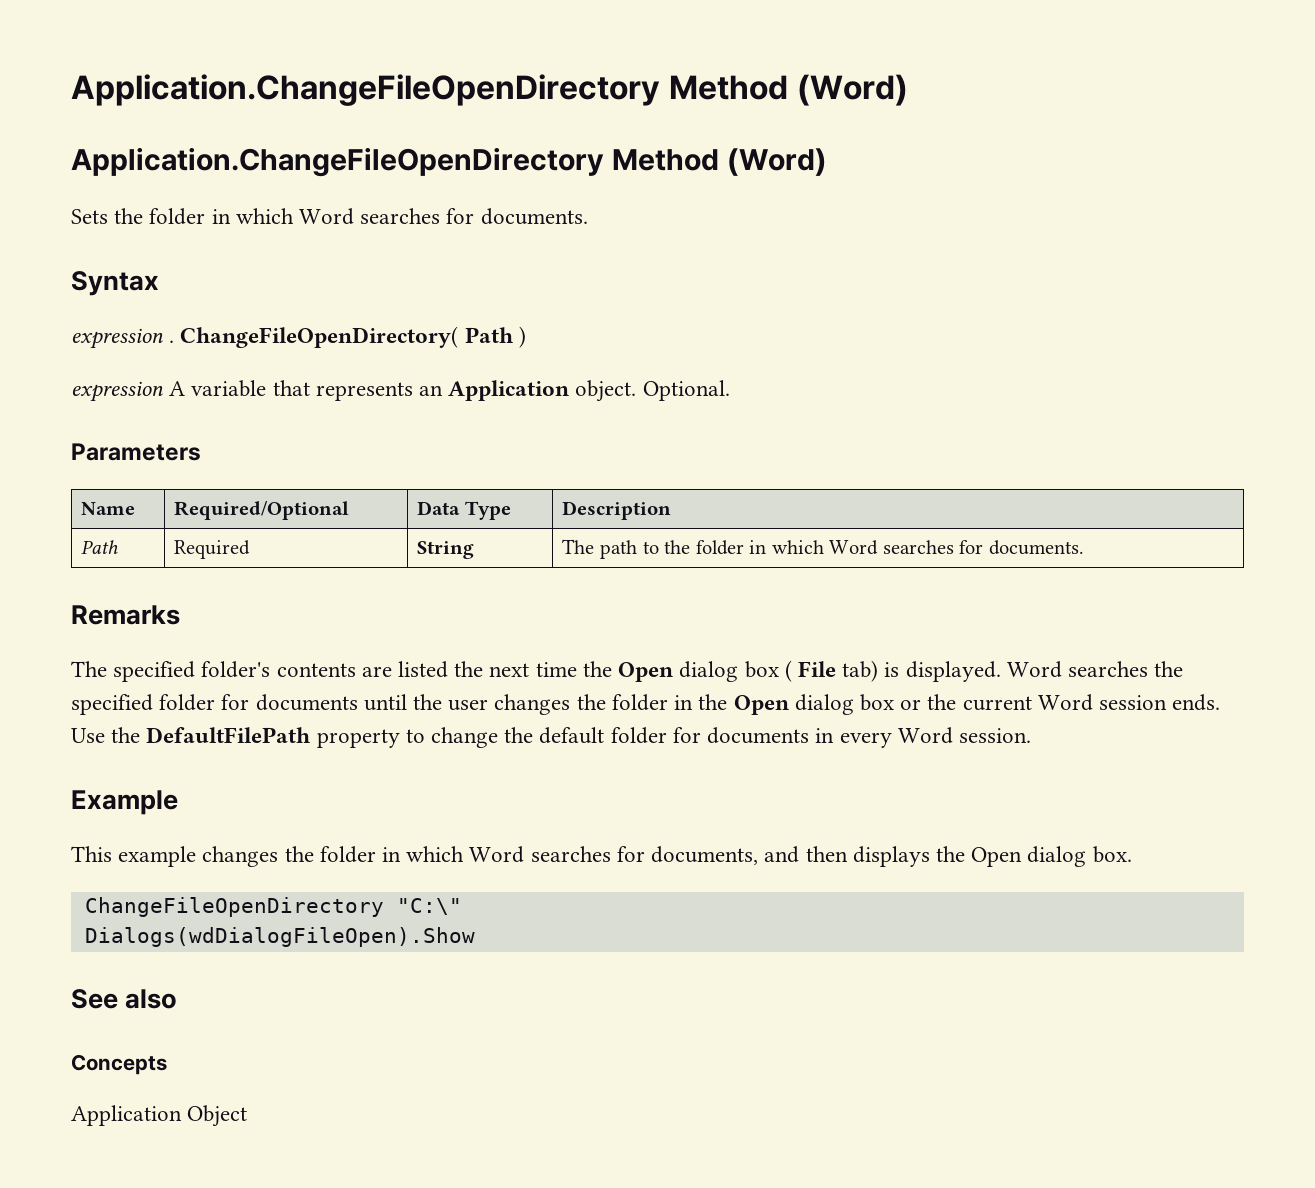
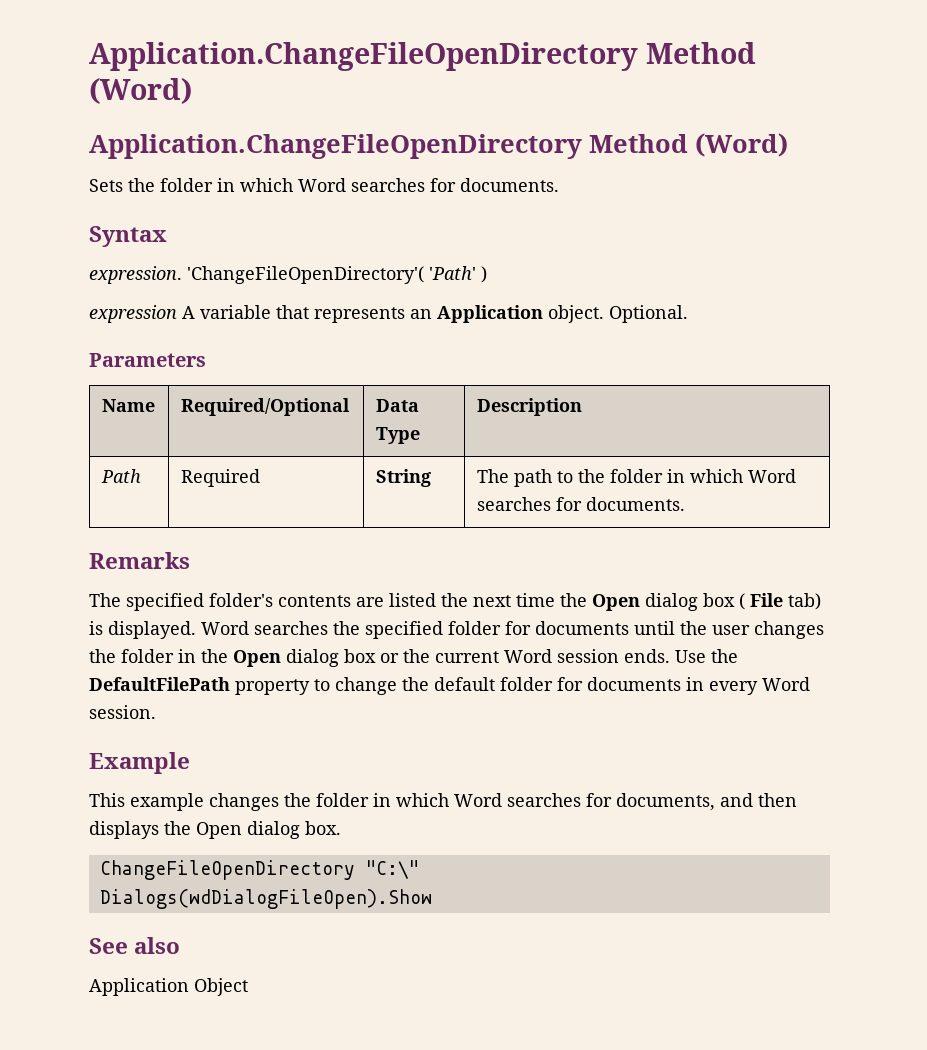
[71,326,514,349] expression . ChangeFileOpenDirectory( Path -> [89,266,476,284] expression. 'ChangeFileOpenDirectory'( 'Path'
[71,1054,167,1075] // Concepts -> (181, 945) none

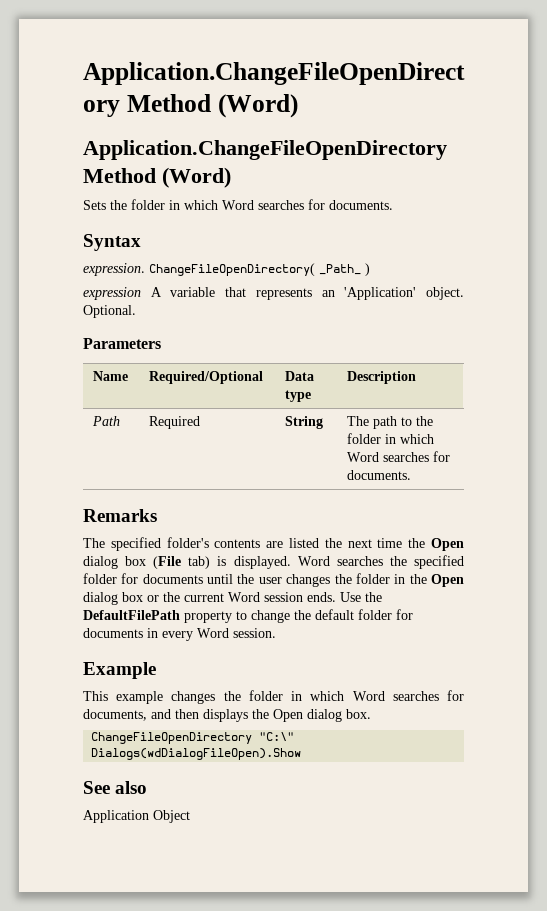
[187,266,476,284] 'ChangeFileOpenDirectory'( 'Path' -> [149,263,361,276] ChangeFileOpenDirectory( _Path_
[437,305,543,323] Application -> [344,287,417,300] 'Application'
[375,427,420,444] Type -> [285,390,312,402] type
[739,593,783,610] ( File -> [153,556,182,569] (File

